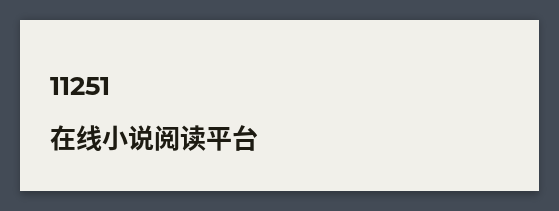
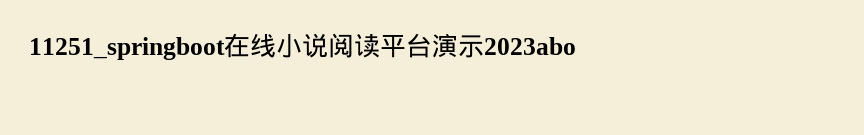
[50,77,110,95] 11251 // -> [29,37,225,60] 11251_springboot
(258, 138) none -> [432,33,576,58] 演示2023abo

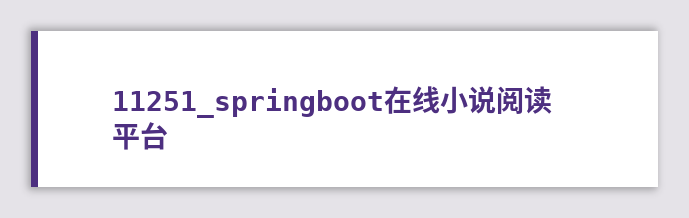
[432,33,576,58] 演示2023abo -> (168, 136) none

